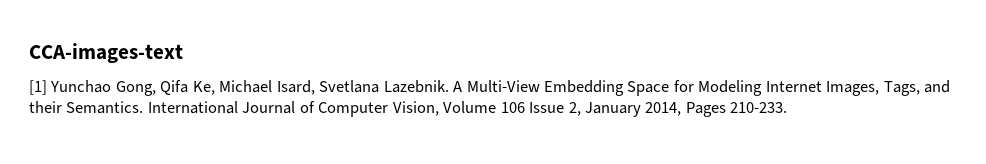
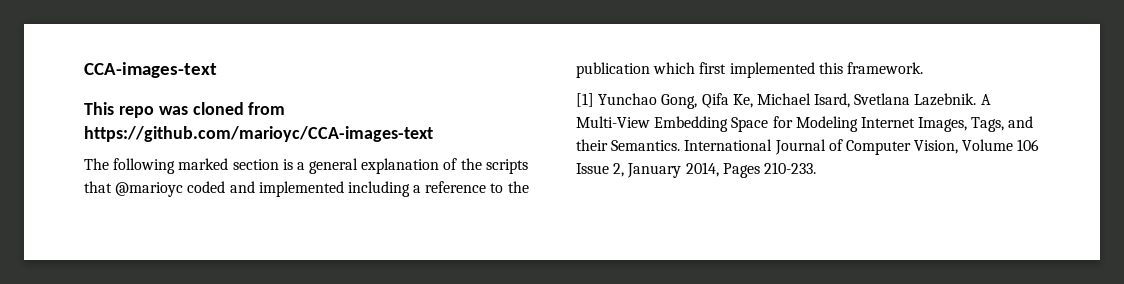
(183, 53) none -> [84,102,286,118] [84,126,433,142] [84,158,528,174] [84,181,529,197] [576,62,923,78] // This repo was cloned from https://github.com/marioyc/CCA-images-text // The following marked section is a general explanation of the scripts that @marioyc coded and implemented including a reference to the publication which first implemented this framework.

